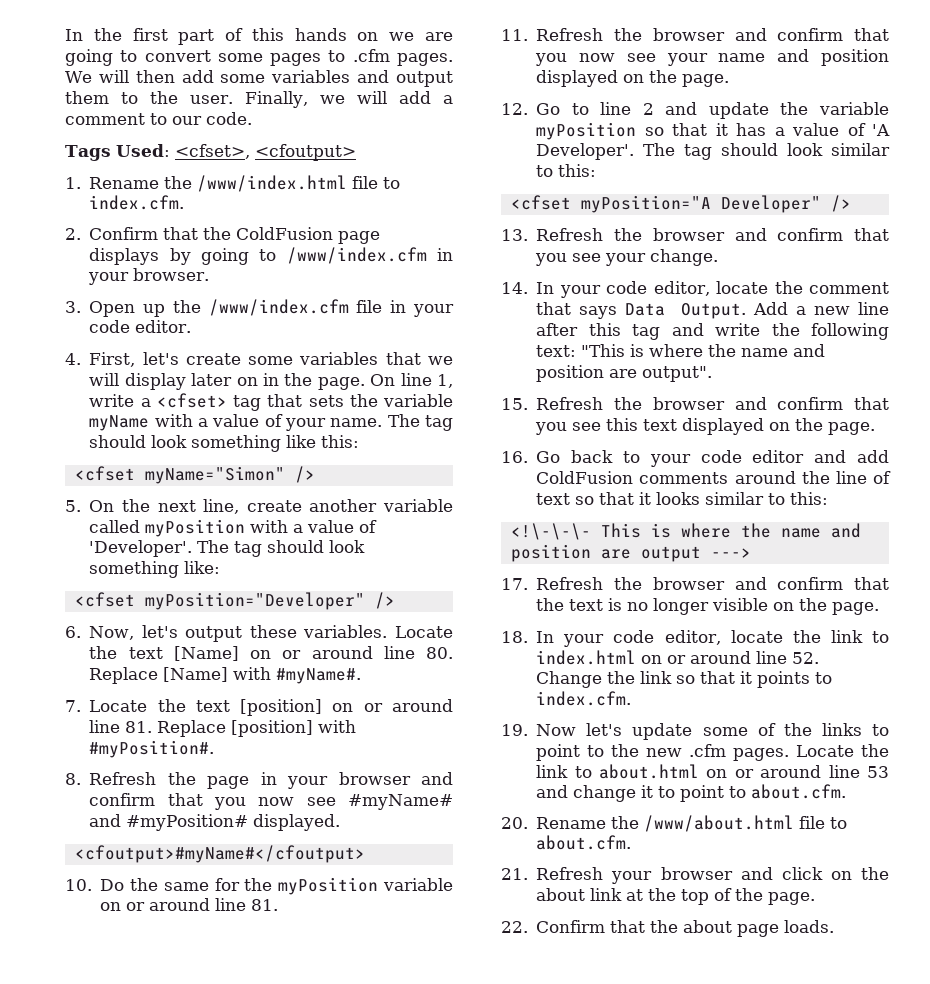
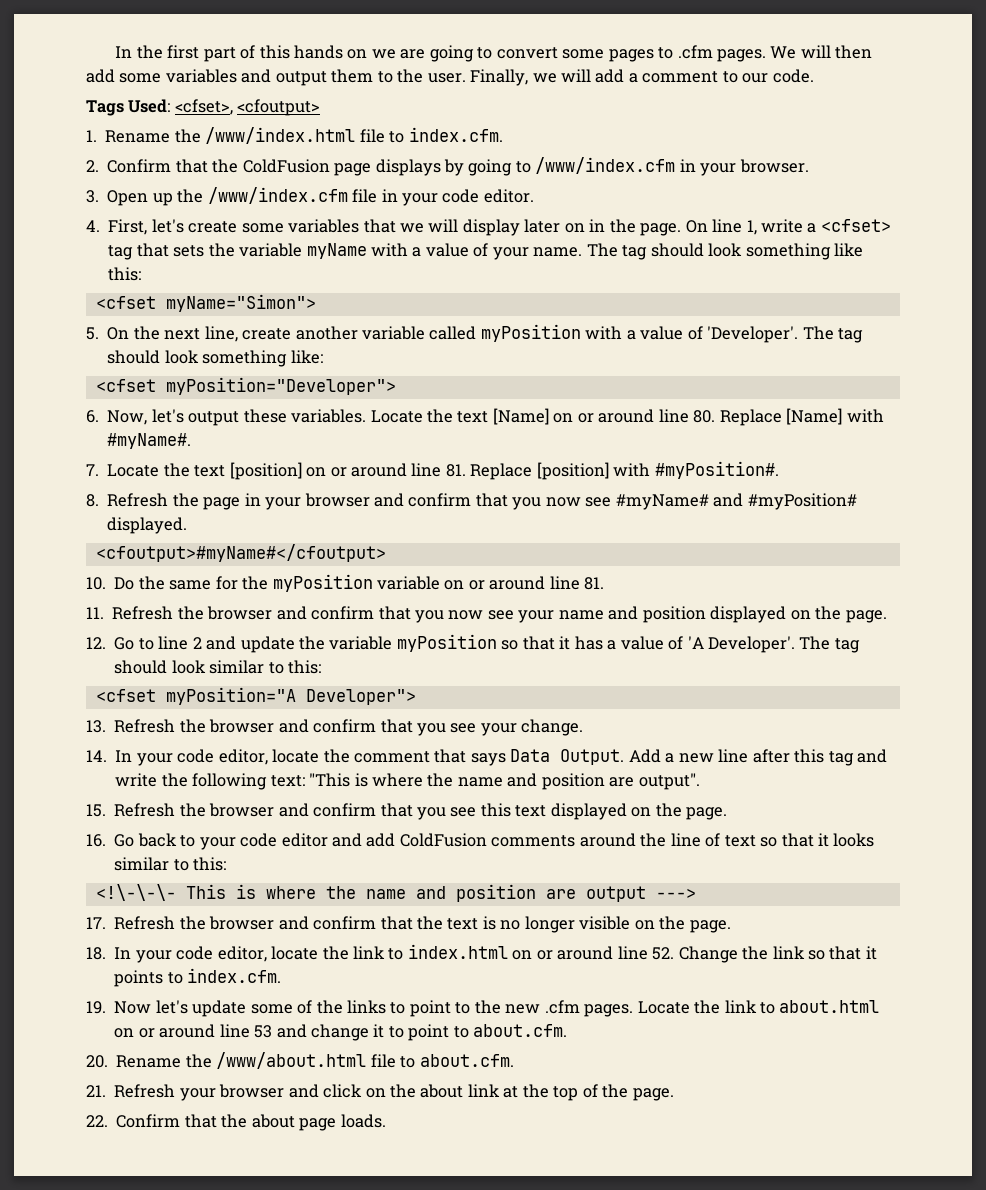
[144,466,315,484] myName="Simon" /> -> [165,294,316,312] myName="Simon">
[144,592,395,610] myPosition="Developer" /> -> [165,377,396,395] myPosition="Developer">
[720,195,851,213] Developer" /> -> [305,689,416,705] Developer">

